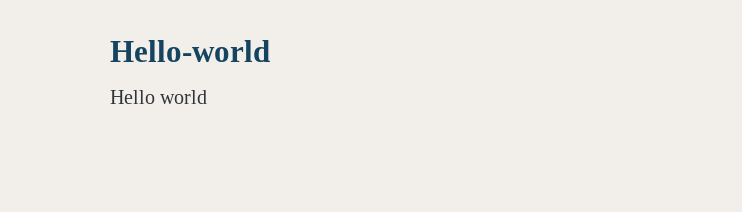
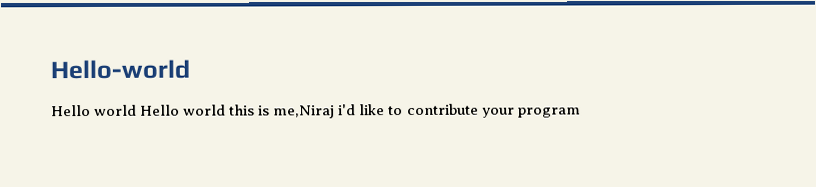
(208, 97) none -> [140,103,581,119] Hello world this is me,Niraj i'd like to contribute your program

